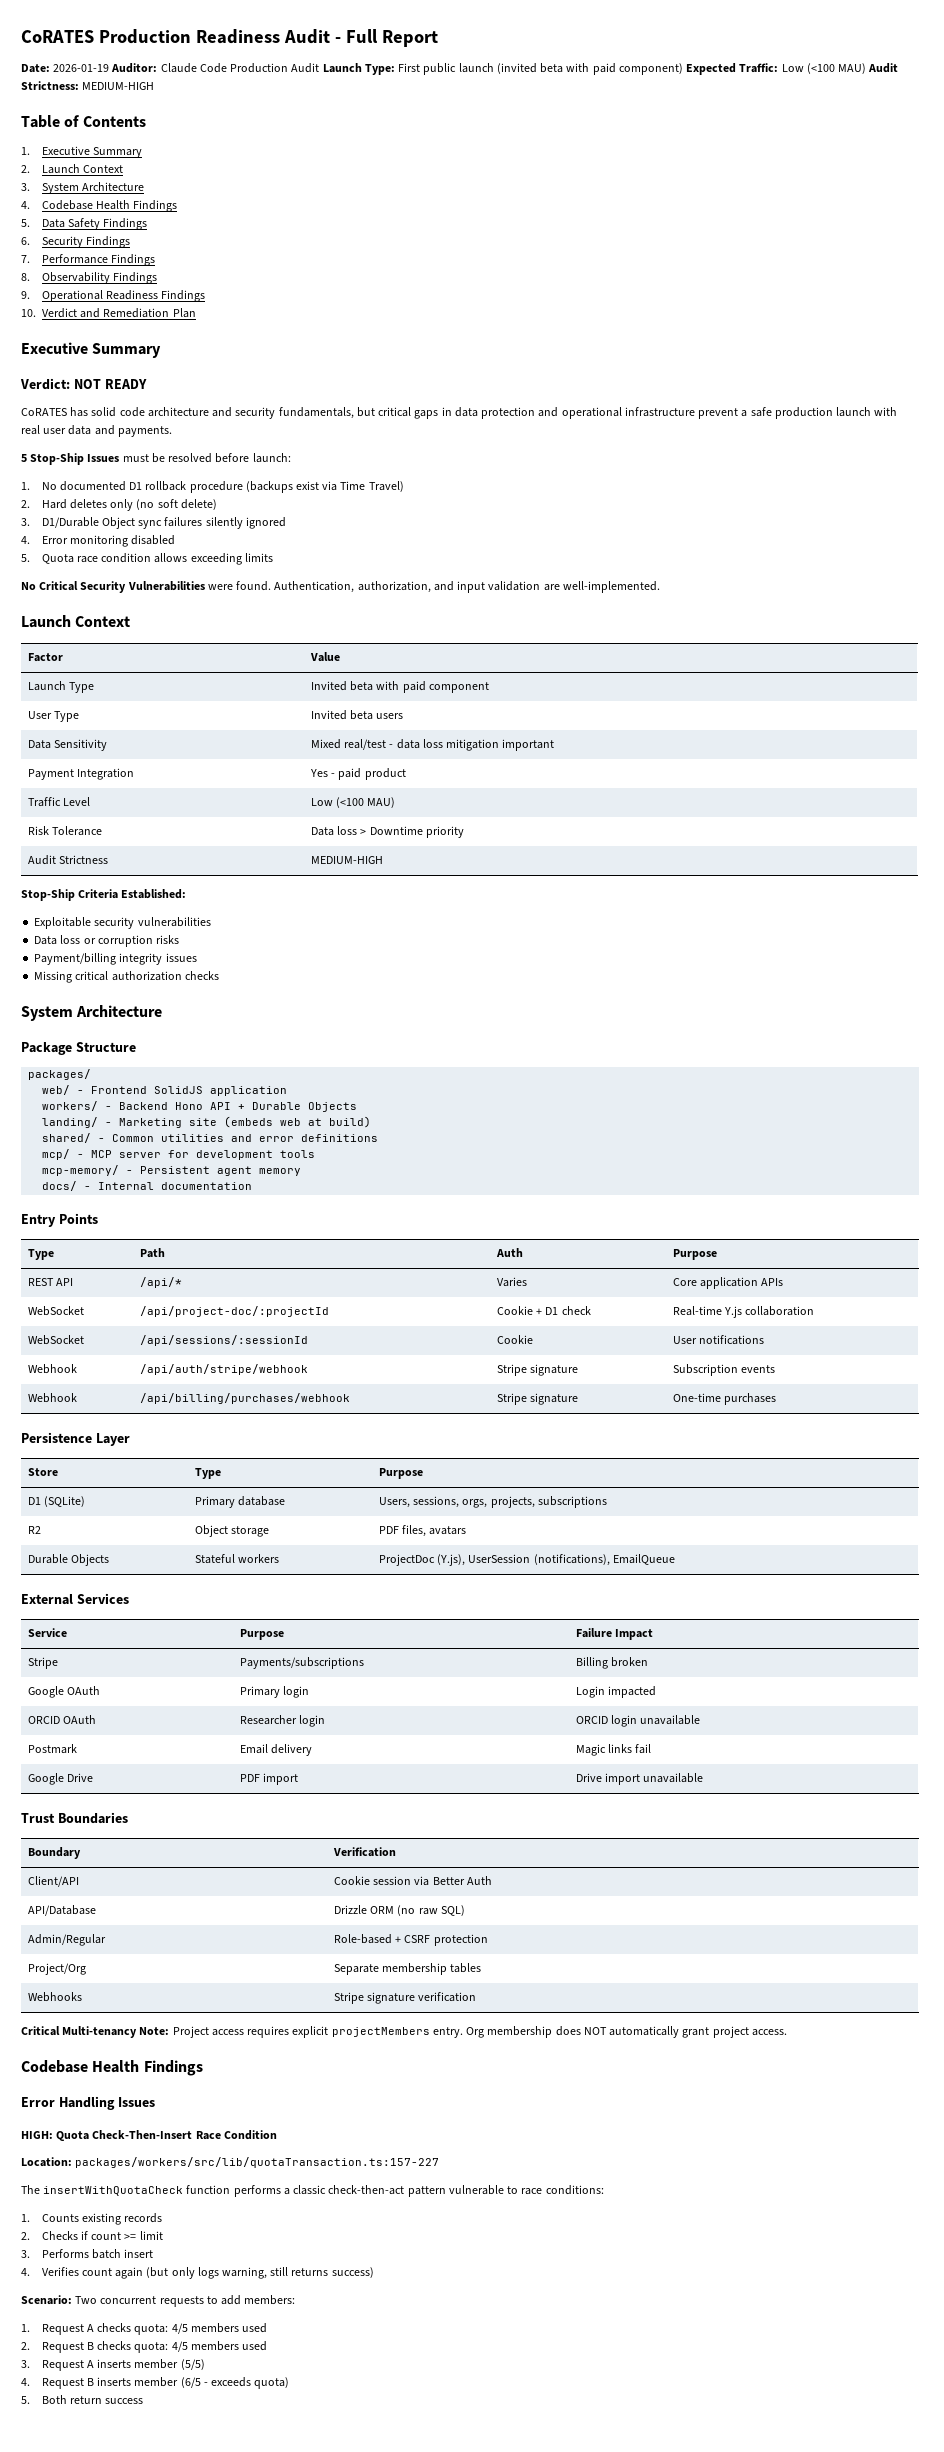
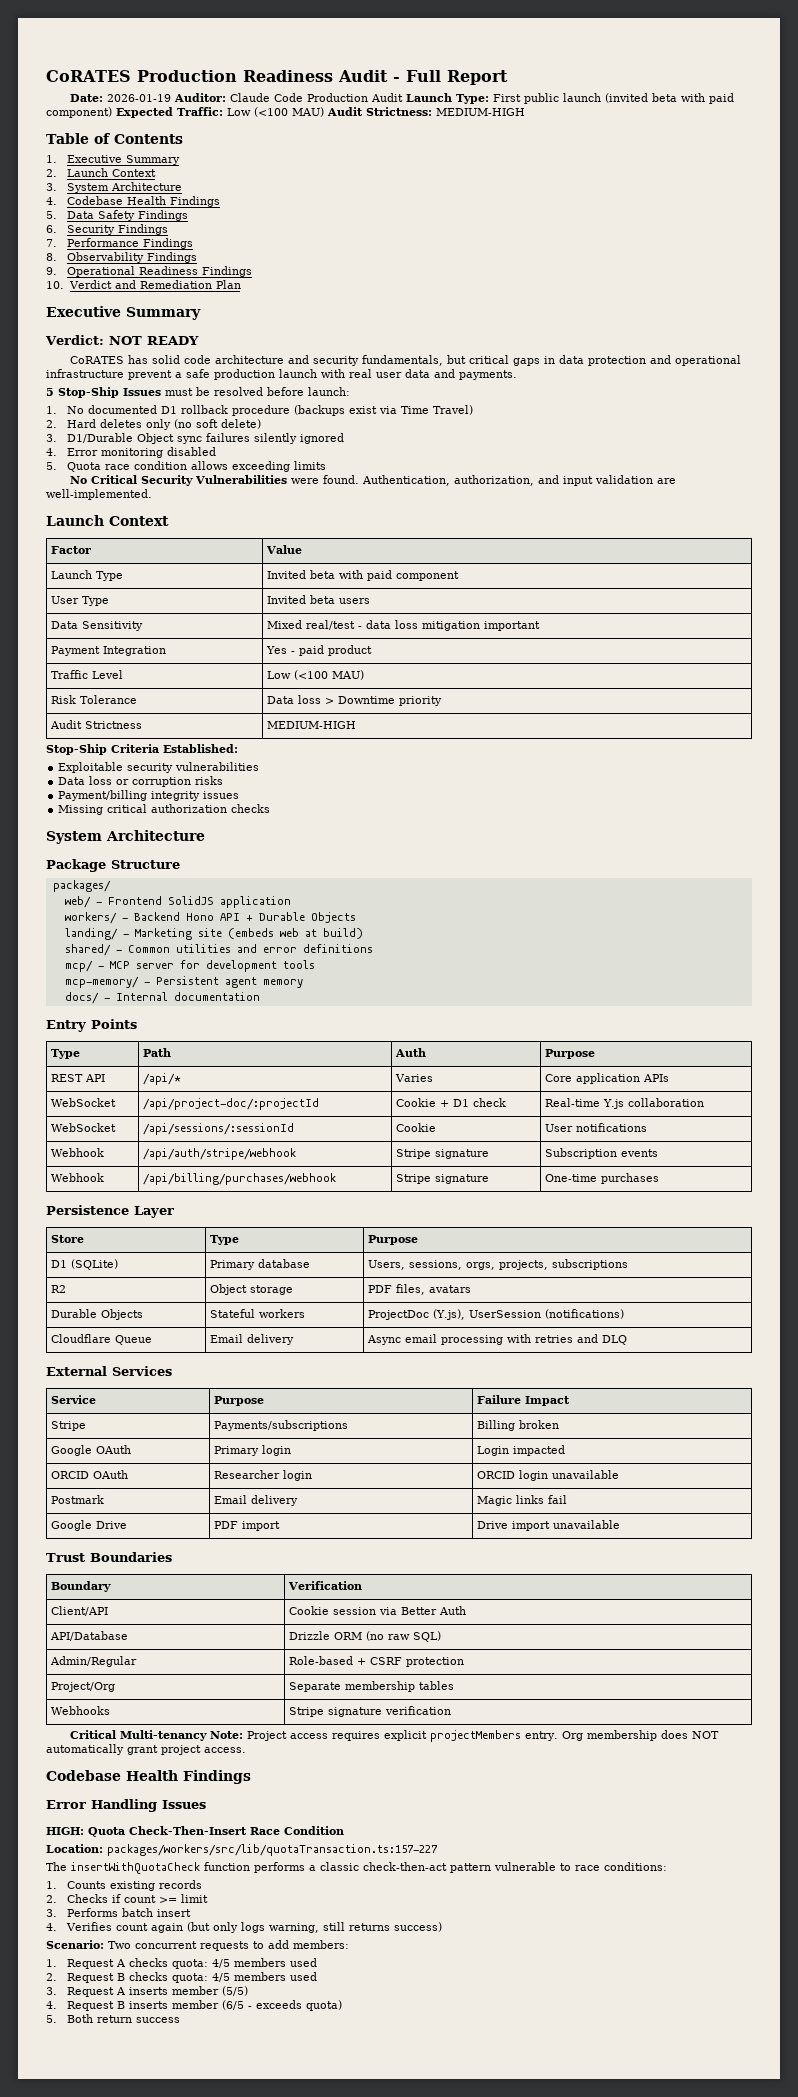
[533,1554,675,1566] (notifications), EmailQueue -> [544,1309,624,1319] [50,1334,152,1345] [209,1334,294,1345] [366,1334,627,1345] (notifications) // Cloudflare Queue | Email delivery | Async email processing with retries and DLQ

